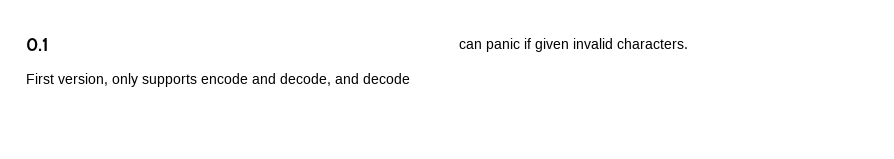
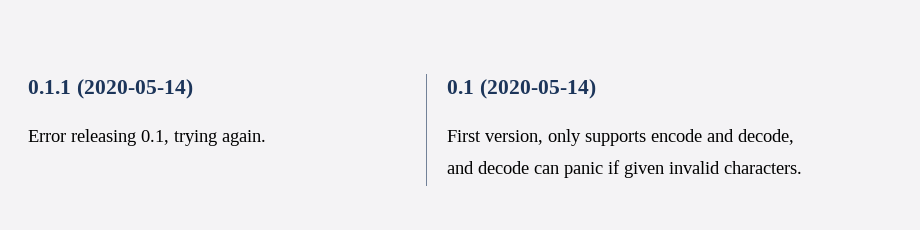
(26, 44) none -> [28,79,193,99] [28,129,266,146] 0.1.1 (2020-05-14) // Error releasing 0.1, trying again. //
(48, 44) none -> [479,79,596,99] (2020-05-14)

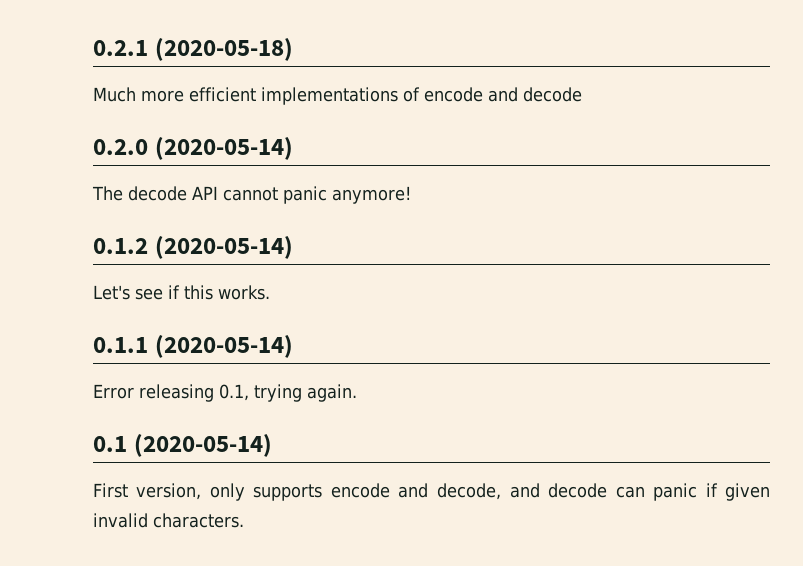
(28, 87) none -> [93,38,293,61] [93,87,582,105] [93,137,293,160] [92,186,411,204] [93,236,293,259] [93,285,270,300] 0.2.1 (2020-05-18) // Much more efficient implementations of encode and decode // 0.2.0 (2020-05-14) // The decode API cannot panic anymore! // 0.1.2 (2020-05-14) // Let's see if this works. //

